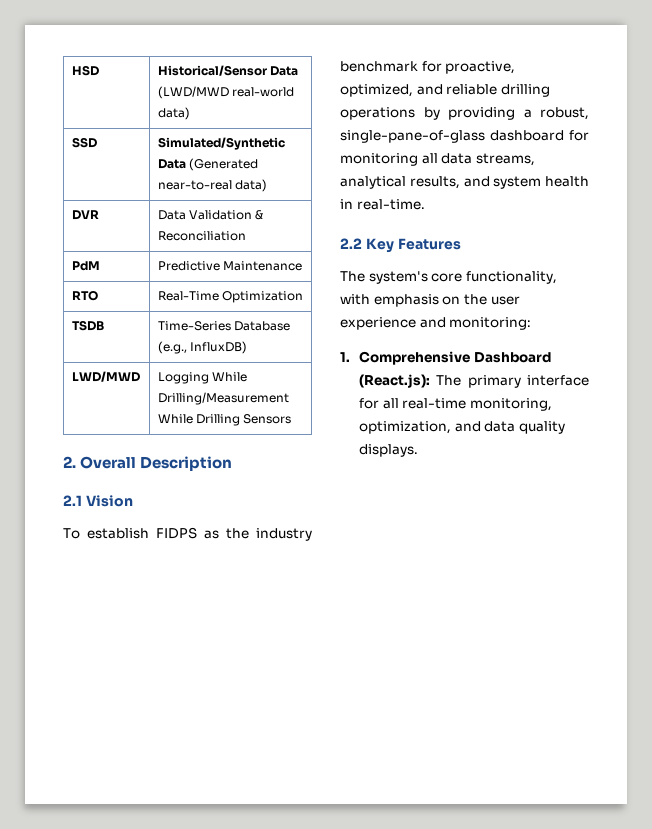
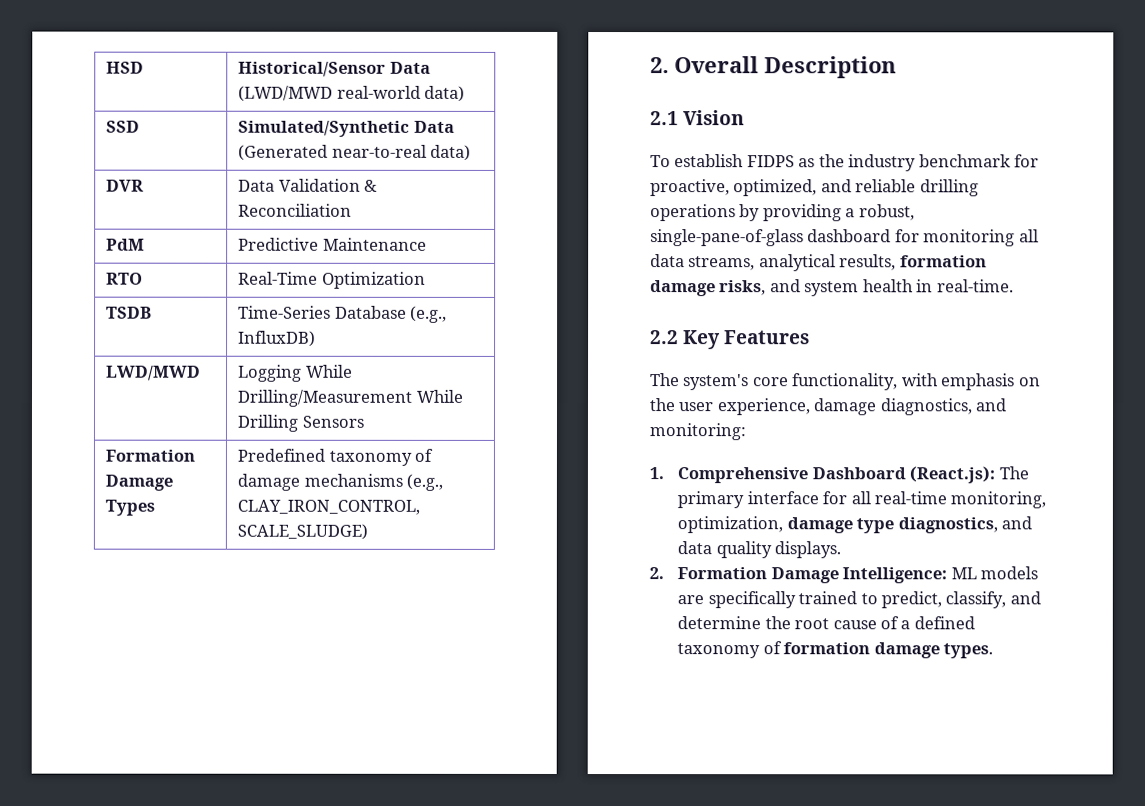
(292, 419) none -> [105,449,196,462] [105,474,174,491] [105,499,156,516] [237,448,434,466] [237,473,444,491] [237,499,421,515] [237,523,369,540] // Formation Damage Types | Predefined taxonomy of damage mechanisms (e.g., CLAY_IRON_CONTROL, SCALE_SLUDGE)
(460, 182) none -> [899,255,987,268] [650,280,767,297] formation damage risks,
[340,317,416,330] experience -> [716,398,973,416] experience, damage diagnostics,
(452, 427) none -> [786,517,998,534] damage type diagnostics,
(419, 450) none -> [649,566,1038,584] [677,591,1041,609] [677,616,975,630] [677,641,993,659] // 2. Formation Damage Intelligence: ML models are specifically trained to predict, classify, and determine the root cause of a defined taxonomy of formation damage types.

